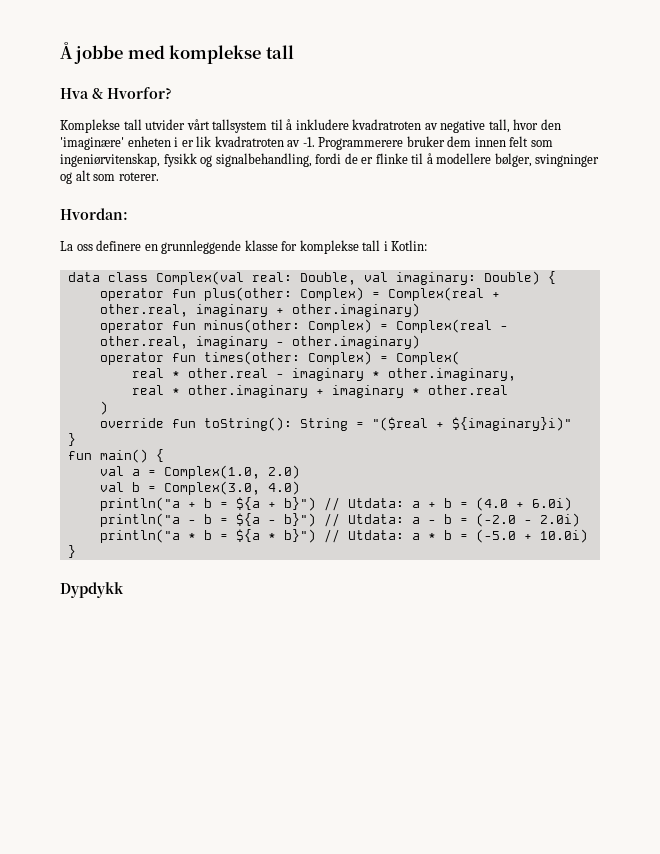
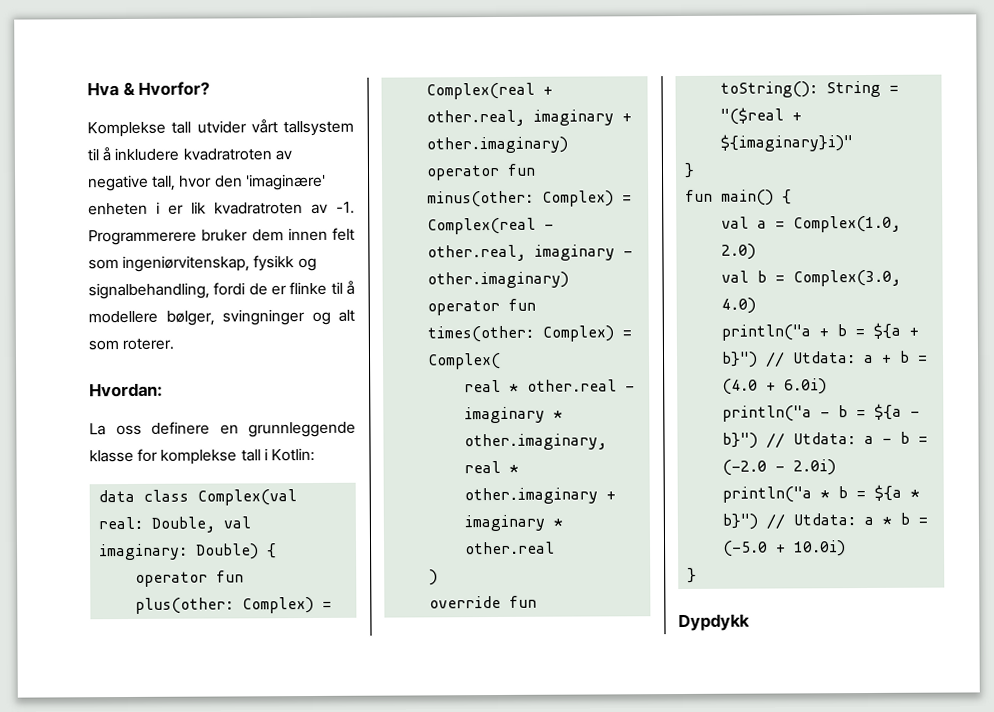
[60,42,294,64] Å jobbe med komplekse tall // -> (87, 89) none

